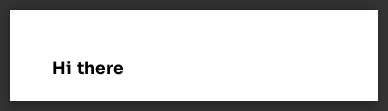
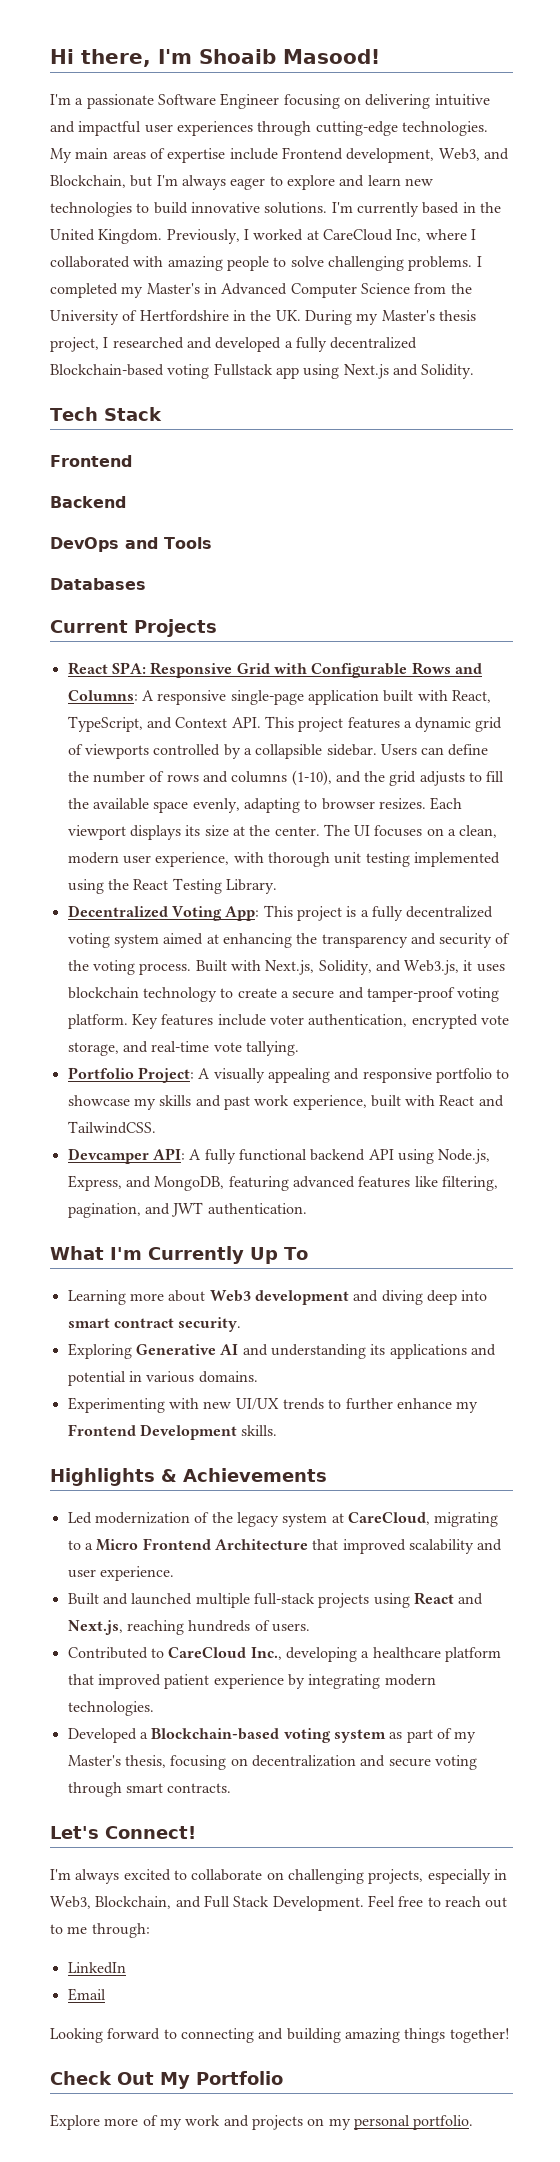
[76,61,124,75] there -> [81,49,380,67] [50,93,490,109] [50,121,488,136] [50,147,509,163] [50,175,433,190] [50,202,501,217] [50,229,476,244] [50,256,482,271] [50,283,472,298] [50,310,476,325] [50,337,418,352] [50,363,475,379] [50,407,162,421] [50,455,132,467] [50,496,126,508] [50,537,212,552] [50,578,146,590] [50,619,217,637] [67,662,482,678] [67,690,491,705] [67,716,503,732] [67,744,489,759] [67,770,505,786] [67,797,463,813] [67,824,498,840] [67,852,500,867] [67,878,277,894] [67,905,494,921] [67,933,511,948] [67,960,505,975] [67,987,500,1002] [67,1014,509,1029] [67,1041,299,1056] [67,1067,510,1083] [67,1095,504,1110] [67,1121,156,1134] [67,1148,491,1164] [67,1175,498,1191] [67,1202,307,1218] [50,1246,308,1264] [67,1290,488,1305] [67,1317,242,1332] [67,1343,496,1359] [67,1371,258,1386] [67,1397,479,1413] [67,1424,278,1440] [50,1468,327,1486] [67,1512,499,1527] [67,1538,503,1554] [67,1566,174,1581] [67,1592,484,1608] [67,1620,310,1635] [67,1647,501,1662] [67,1674,436,1689] [67,1701,154,1716] [67,1728,477,1743] [67,1755,477,1770] [67,1782,232,1797] [50,1826,196,1839] [50,1869,507,1884] [50,1895,508,1911] [50,1923,150,1938] [67,1962,126,1974] [67,1988,106,2001] [50,2028,510,2043] [50,2071,283,2089] [50,2114,474,2130] there, I'm Shoaib Masood! // I'm a passionate Software Engineer focusing on delivering intuitive and impactful user experiences through cutting-edge technologies. My main areas of expertise include Frontend development, Web3, and Blockchain, but I'm always eager to explore and learn new technologies to build innovative solutions. I'm currently based in the United Kingdom. Previously, I worked at CareCloud Inc, where I collaborated with amazing people to solve challenging problems. I completed my Master's in Advanced Computer Science from the University of Hertfordshire in the UK. During my Master's thesis project, I researched and developed a fully decentralized Blockchain-based voting Fullstack app using Next.js and Solidity. // Tech Stack // Frontend // Backend // DevOps and Tools // Databases // Current Projects // React SPA: Responsive Grid with Configurable Rows and Columns: A responsive single-page application built with React, TypeScript, and Context API. This project features a dynamic grid of viewports controlled by a collapsible sidebar. Users can define the number of rows and columns (1-10), and the grid adjusts to fill the available space evenly, adapting to browser resizes. Each viewport displays its size at the center. The UI focuses on a clean, modern user experience, with thorough unit testing implemented using the React Testing Library. // Decentralized Voting App: This project is a fully decentralized voting system aimed at enhancing the transparency and security of the voting process. Built with Next.js, Solidity, and Web3.js, it uses blockchain technology to create a secure and tamper-proof voting platform. Key features include voter authentication, encrypted vote storage, and real-time vote tallying. // Portfolio Project: A visually appealing and responsive portfolio to showcase my skills and past work experience, built with React and TailwindCSS. // Devcamper API: A fully functional backend API using Node.js, Express, and MongoDB, featuring advanced features like filtering, pagination, and JWT authentication. // What I'm Currently Up To // Learning more about Web3 development and diving deep into smart contract security. // Exploring Generative AI and understanding its applications and potential in various domains. // Experimenting with new UI/UX trends to further enhance my Frontend Development skills. // Highlights & Achievements // Led modernization of the legacy system at CareCloud, migrating to a Micro Frontend Architecture that improved scalability and user experience. // Built and launched multiple full-stack projects using React and Next.js, reaching hundreds of users. // Contributed to CareCloud Inc., developing a healthcare platform that improved patient experience by integrating modern technologies. // Developed a Blockchain-based voting system as part of my Master's thesis, focusing on decentralization and secure voting through smart contracts. // Let's Connect! // I'm always excited to collaborate on challenging projects, especially in Web3, Blockchain, and Full Stack Development. Feel free to reach out to me through: // LinkedIn // Email // Looking forward to connecting and building amazing things together! // Check Out My Portfolio // Explore more of my work and projects on my personal portfolio.

